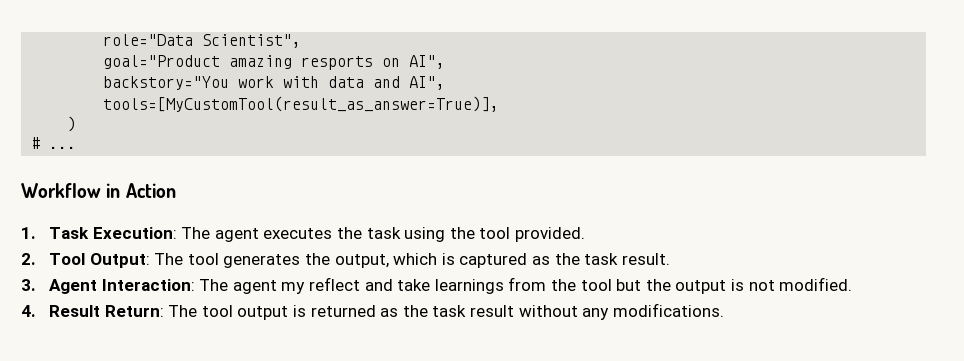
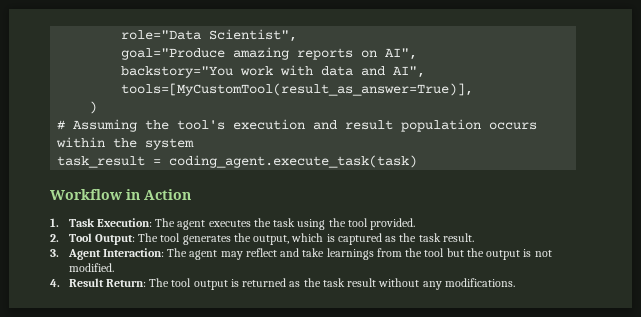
[103,55,374,70] goal="Product amazing resports -> [121,47,354,60] goal="Produce amazing reports
[49,146,77,149] ... -> [73,119,538,132] [56,137,195,150] [57,155,418,168] Assuming the tool's execution and result population occurs within the system // task_result = coding_agent.execute_task(task)
[281,282,306,294] my -> [220,251,243,260] may

